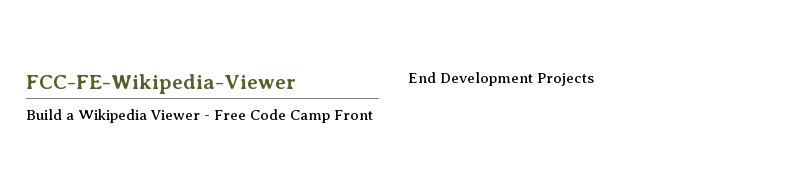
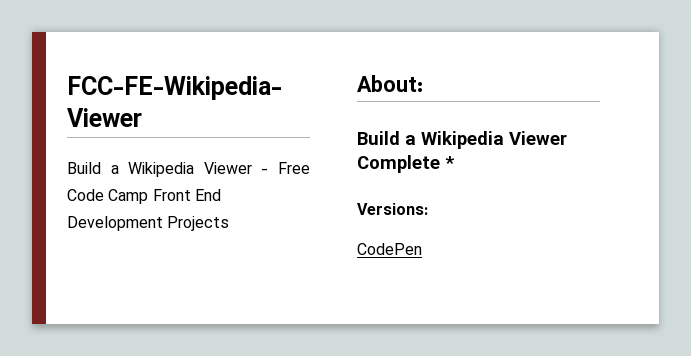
(595, 79) none -> [357,75,423,92] [357,131,567,149] [357,155,455,173] [357,203,428,215] [357,243,422,255] // About: // Build a Wikipedia Viewer Complete * // Versions: // CodePen

